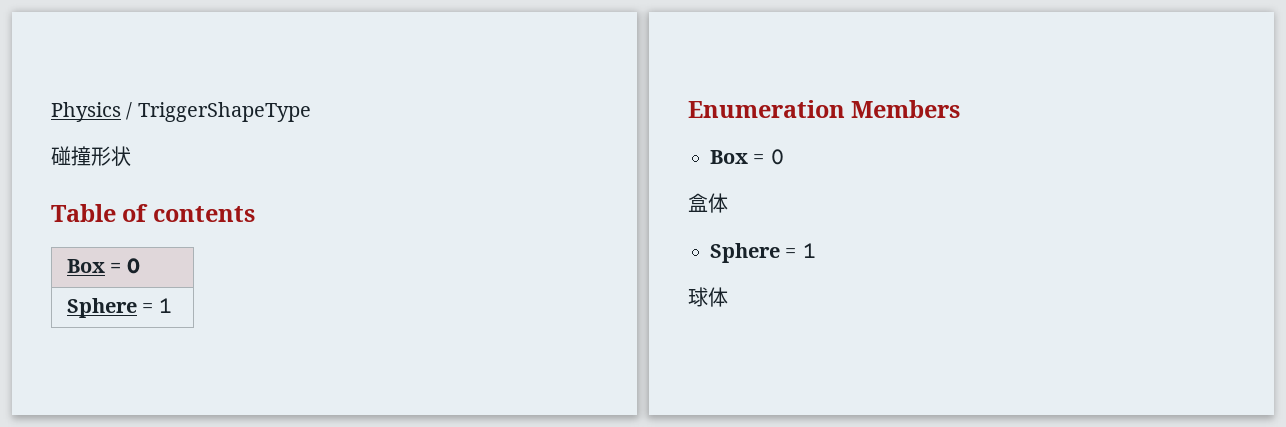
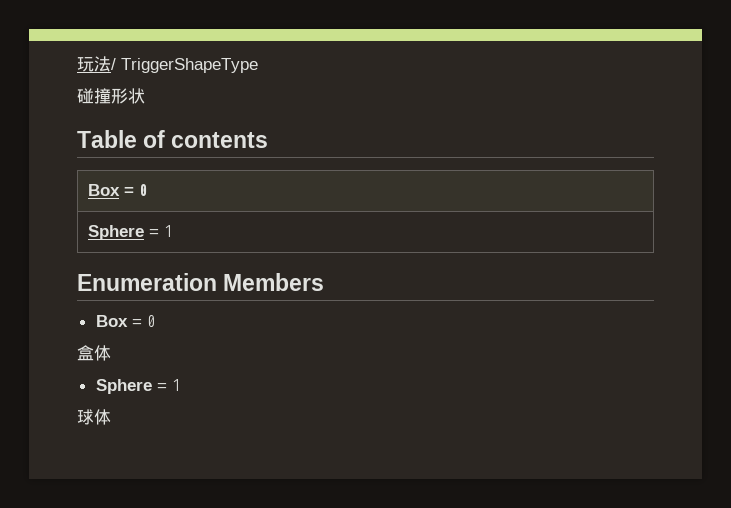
[51,102,121,122] Physics -> [77,56,111,72] 玩法

